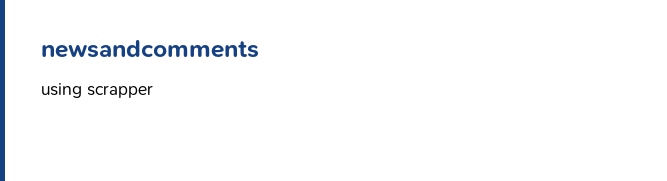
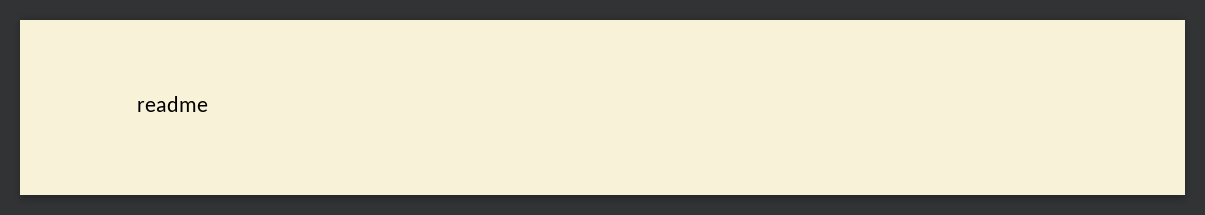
[41,40,259,58] [41,83,153,98] newsandcomments // using scrapper -> [137,96,208,112] readme

